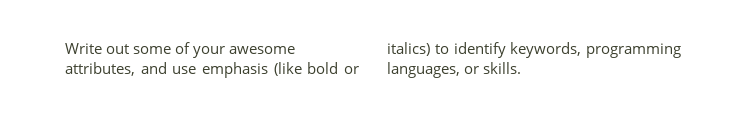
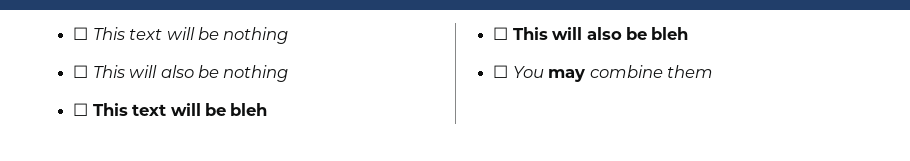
[65,42,296,58] [65,62,359,78] [387,42,681,58] [387,62,522,78] Write out some of your awesome attributes, and use emphasis (like bold or italics) to identify keywords, programming languages, or skills. -> [73,27,289,44] [73,65,289,82] [73,103,268,116] [493,27,689,40] [493,65,713,82] ☐ This text will be nothing // ☐ This will also be nothing // ☐ This text will be bleh // ☐ This will also be bleh // ☐ You may combine them

